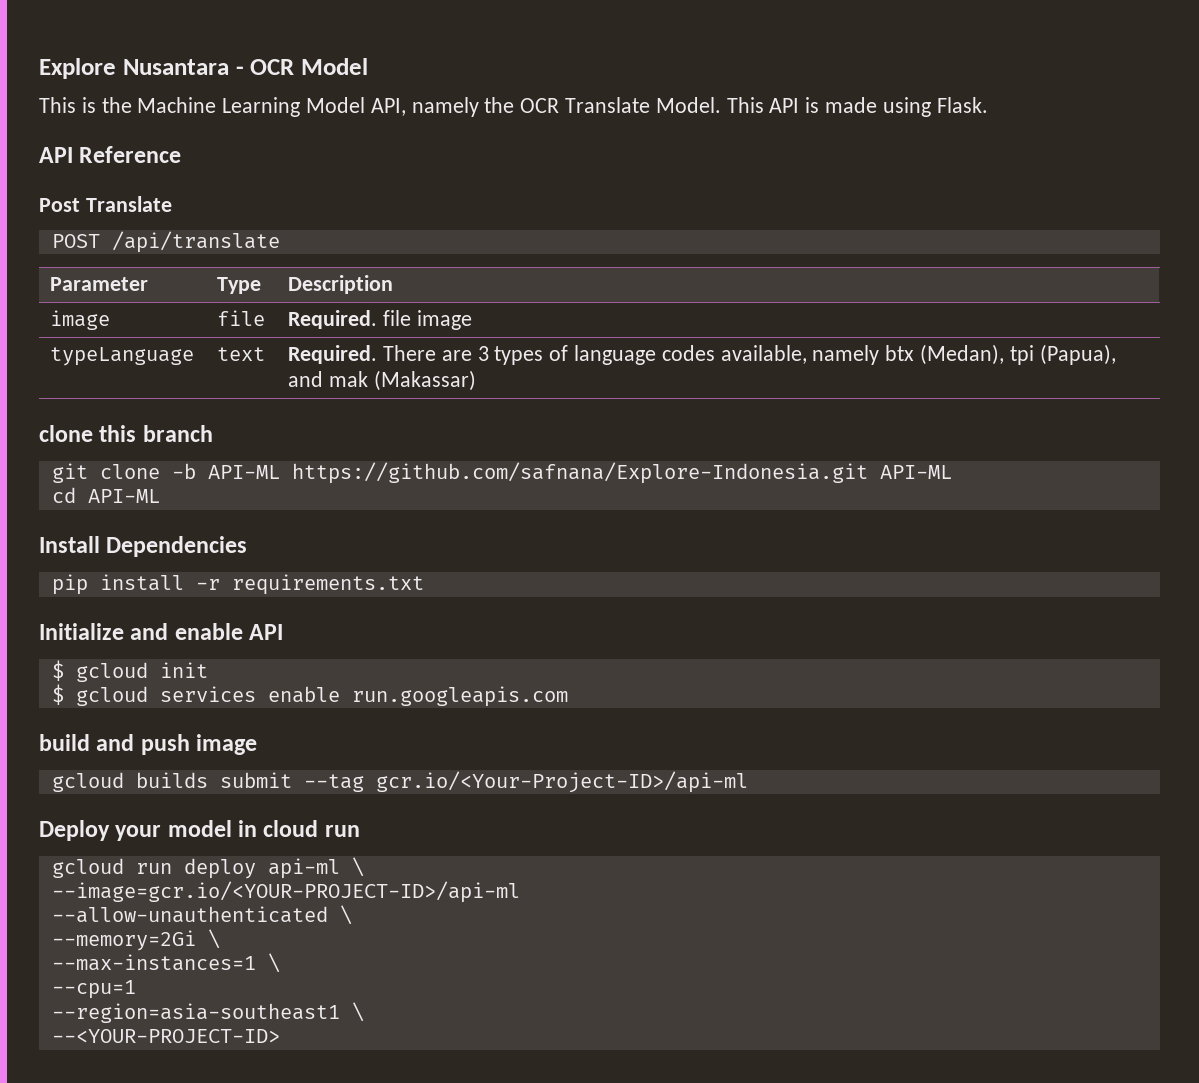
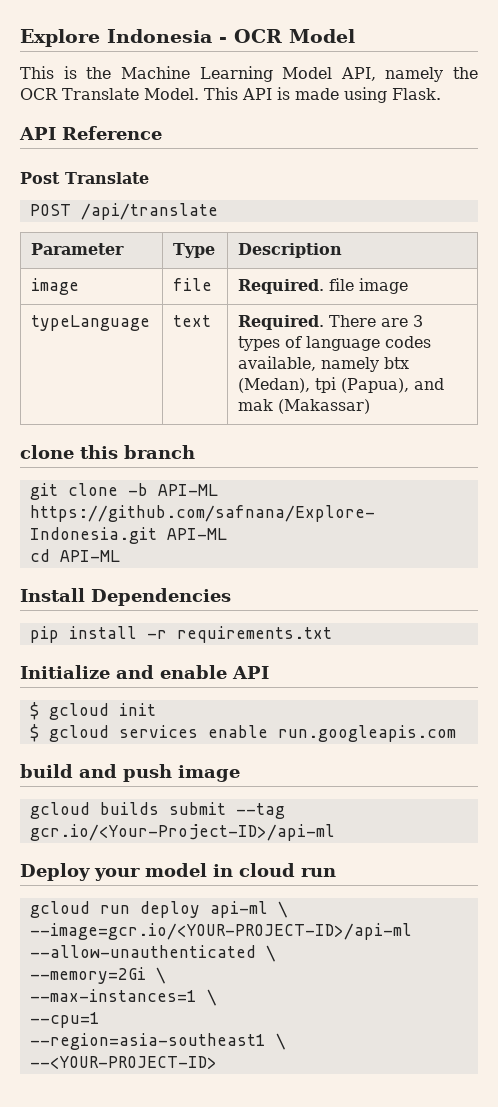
[122,59,229,75] Nusantara -> [107,29,212,43] Indonesia

